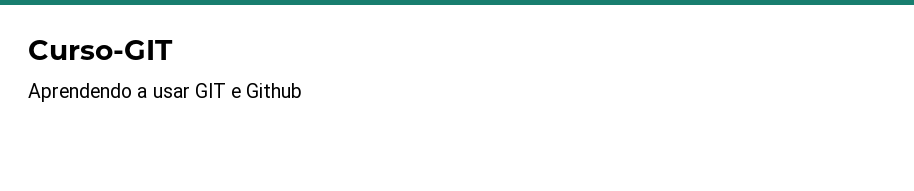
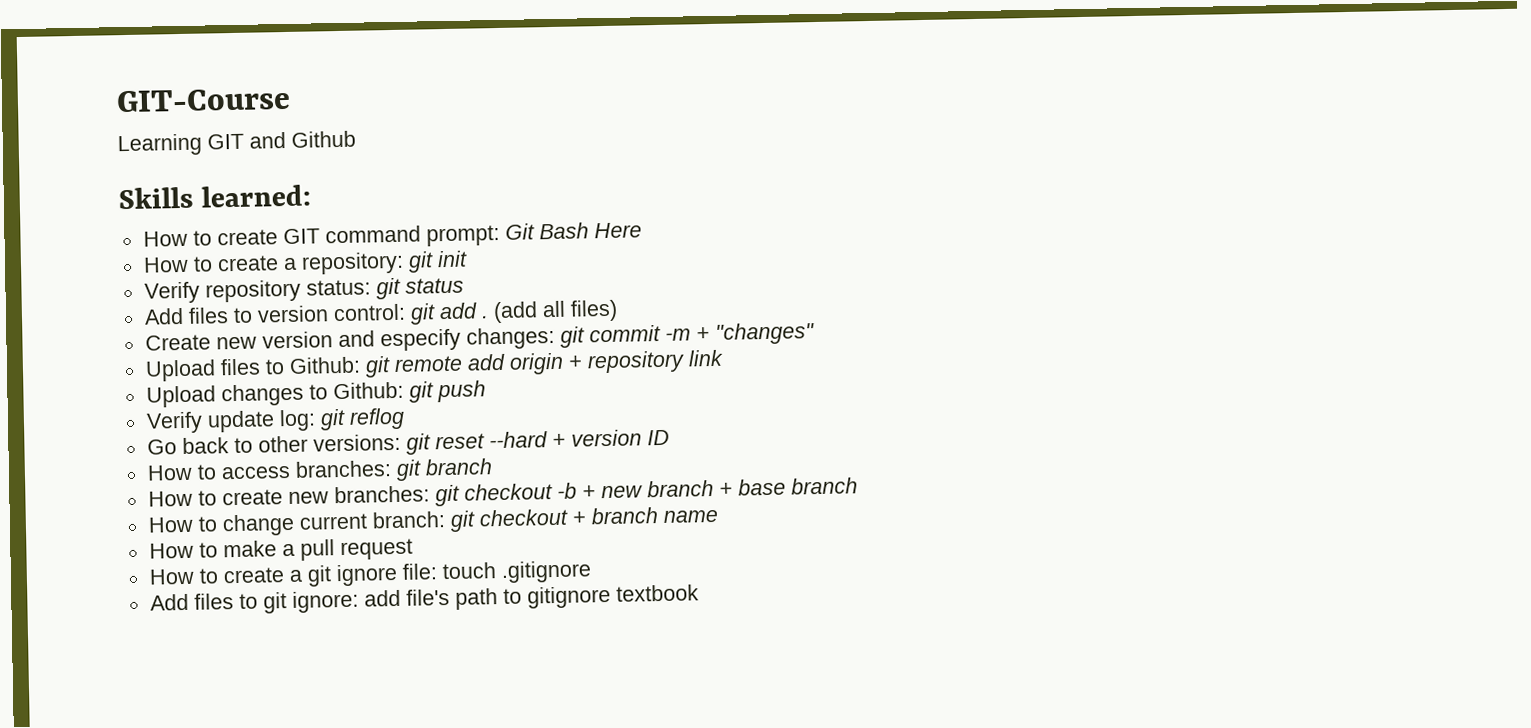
[28,40,173,60] [28,83,303,102] Curso-GIT // Aprendendo a usar GIT e Github -> [116,87,291,113] [117,130,356,157] [118,184,311,210] [142,222,642,247] [142,250,468,275] [143,277,464,304] [143,299,618,325] [144,322,815,352] [144,349,724,382] [145,380,486,408] [145,407,405,434] [146,429,670,455] [146,458,493,481] [147,477,858,507] [147,507,718,537] [148,538,413,561] [148,560,592,587] [149,584,699,614] GIT-Course // Learning GIT and Github // Skills learned: // How to create GIT command prompt: Git Bash Here // How to create a repository: git init // Verify repository status: git status // Add files to version control: git add . (add all files) // Create new version and especify changes: git commit -m + "changes" // Upload files to Github: git remote add origin + repository link // Upload changes to Github: git push // Verify update log: git reflog // Go back to other versions: git reset --hard + version ID // How to access branches: git branch // How to create new branches: git checkout -b + new branch + base branch // How to change current branch: git checkout + branch name // How to make a pull request // How to create a git ignore file: touch .gitignore // Add files to git ignore: add file's path to gitignore textbook

